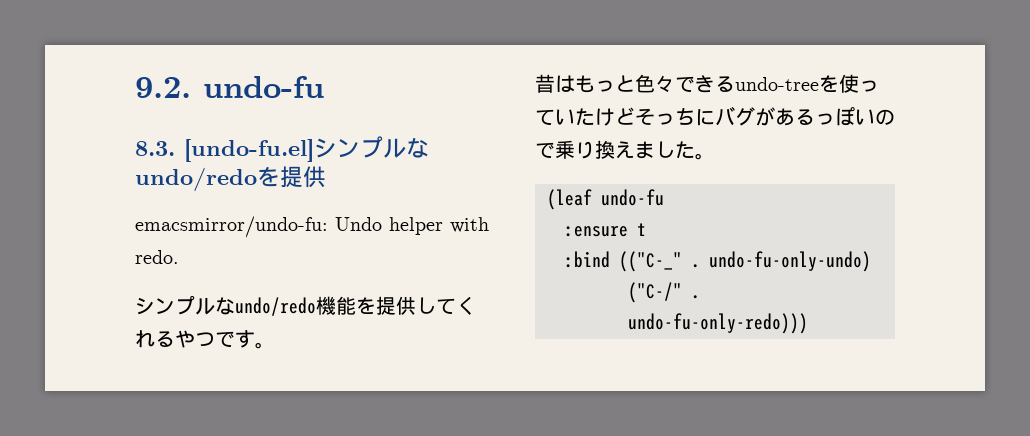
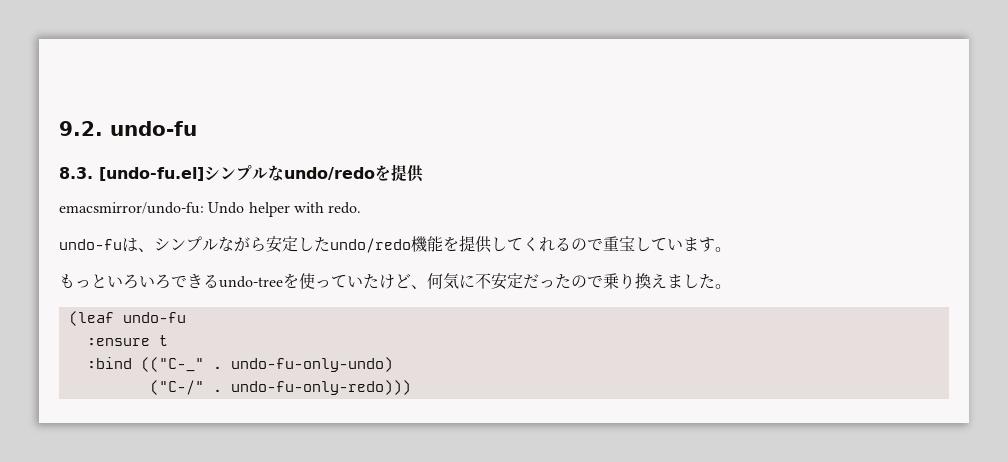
[135,295,235,315] シンプルな -> [59,236,330,253] undo-fuは、シンプルながら安定した
[175,330,275,349] [535,74,675,93] やつです。 // 昔はもっと色々 -> [571,236,731,252] [59,274,171,289] ので重宝しています。 // もっといろいろ
[635,106,875,126] そっちにバグがあるっぽい -> [411,273,571,290] 、何気に不安定だった

